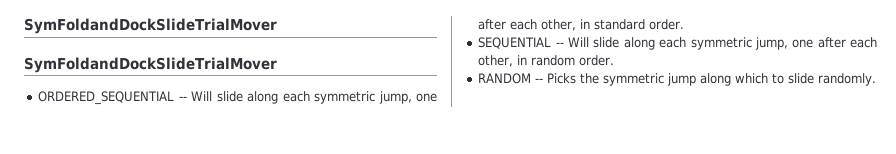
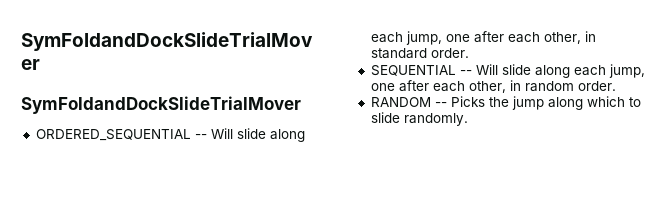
[314,91,376,104] symmetric -> (403, 37) none
[690,37,752,50] symmetric -> (606, 70) none
[603,73,665,86] symmetric -> (509, 102) none

